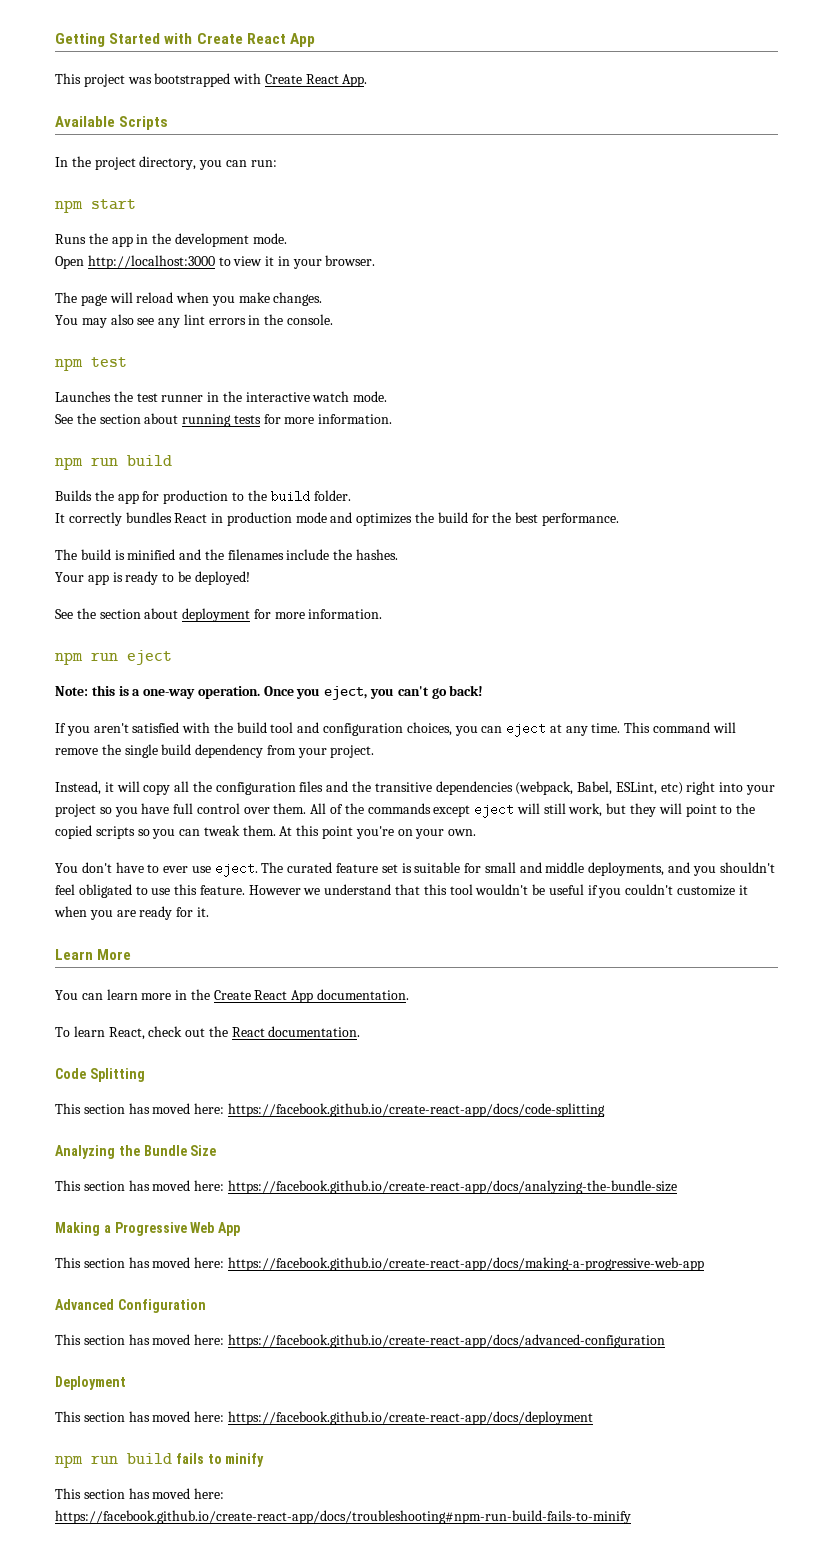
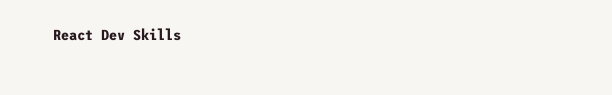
[55,33,315,47] [55,73,368,87] [55,116,169,130] [55,156,277,170] [55,199,136,213] [55,233,287,247] [55,255,376,269] [55,292,323,306] [55,314,334,328] [55,357,127,371] [55,391,388,402] [55,413,393,427] [55,455,172,470] [55,490,352,504] [55,512,619,526] [55,549,399,560] [55,571,250,585] [55,608,383,622] [55,650,172,665] [55,685,484,700] [55,722,736,737] [55,744,375,758] [55,781,776,795] [55,803,756,818] [55,825,477,839] [55,862,775,877] [55,884,748,898] [54,906,209,920] [55,949,132,960] [55,989,410,1003] [55,1026,361,1040] [55,1068,145,1082] [55,1103,605,1117] [55,1145,217,1159] [55,1180,677,1194] [55,1222,241,1236] [55,1257,704,1271] [55,1299,206,1313] [55,1334,665,1348] [55,1376,126,1390] [55,1411,593,1425] [55,1453,265,1468] [55,1488,225,1499] [55,1510,631,1524] Getting Started with Create React App // This project was bootstrapped with Create React App. // Available Scripts // In the project directory, you can run: // npm start // Runs the app in the development mode. // Open http://localhost:3000 to view it in your browser. // The page will reload when you make changes. // You may also see any lint errors in the console. // npm test // Launches the test runner in the interactive watch mode. // See the section about running tests for more information. // npm run build // Builds the app for production to the build folder. // It correctly bundles React in production mode and optimizes the build for the best performance. // The build is minified and the filenames include the hashes. // Your app is ready to be deployed! // See the section about deployment for more information. // npm run eject // Note: this is a one-way operation. Once you eject, you can't go back! // If you aren't satisfied with the build tool and configuration choices, you can eject at any time. This command will remove the single build dependency from your project. // Instead, it will copy all the configuration files and the transitive dependencies (webpack, Babel, ESLint, etc) right into your project so you have full control over them. All of the commands except eject will still work, but they will point to the copied scripts so you can tweak them. At this point you're on your own. // You don't have to ever use eject. The curated feature set is suitable for small and middle deployments, and you shouldn't feel obligated to use this feature. However we understand that this tool wouldn't be useful if you couldn't customize it when you are ready for it. // Learn More // You can learn more in the Create React App documentation. // To learn React, check out the React documentation. // Code Splitting // This section has moved here: https://facebook.github.io/create-react-app/docs/code-splitting // Analyzing the Bundle Size // This section has moved here: https://facebook.github.io/create-react-app/docs/analyzing-the-bundle-size // Making a Progressive Web App // This section has moved here: https://facebook.github.io/create-react-app/docs/making-a-progressive-web-app // Advanced Configuration // This section has moved here: https://facebook.github.io/create-react-app/docs/advanced-configuration // Deployment // This section has moved here: https://facebook.github.io/create-react-app/docs/deployment // npm run build fails to minify // This section has moved here: https://facebook.github.io/create-react-app/docs/troubleshooting#npm-run-build-fails-to-minify -> [53,28,181,41] React Dev Skills

